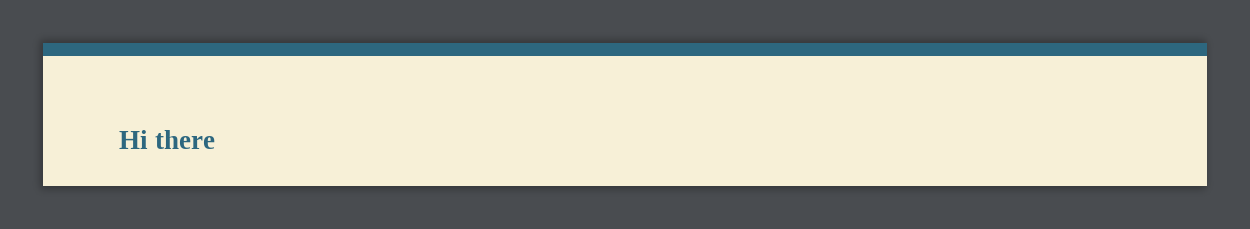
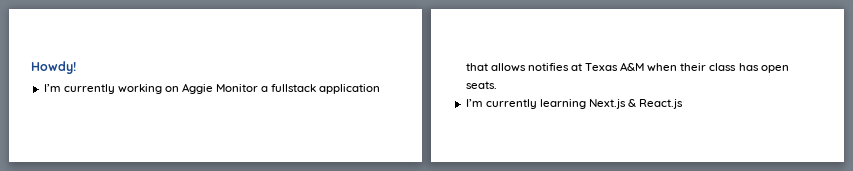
[119,130,216,149] Hi there -> [31,61,76,74] [43,83,381,94] [465,62,789,73] [465,81,497,89] [465,99,684,109] Howdy! // I’m currently working on Aggie Monitor a fullstack application that allows notifies at Texas A&M when their class has open seats. // I’m currently learning Next.js & React.js

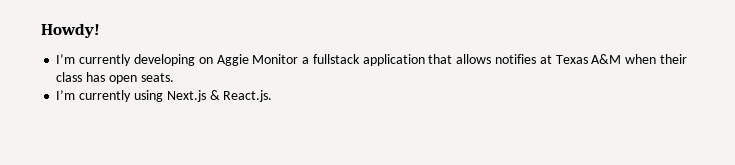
[117,84,162,94] working -> [133,54,195,66] developing
[539,99,586,109] learning -> [133,90,163,102] using
[639,99,684,109] React.js -> [223,90,273,102] React.js.

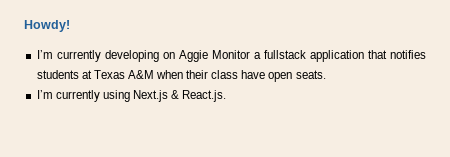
[456,54,536,64] allows notifies -> [390,50,427,59] [36,70,79,79] notifies students
[86,72,106,82] has -> [241,70,266,79] have

